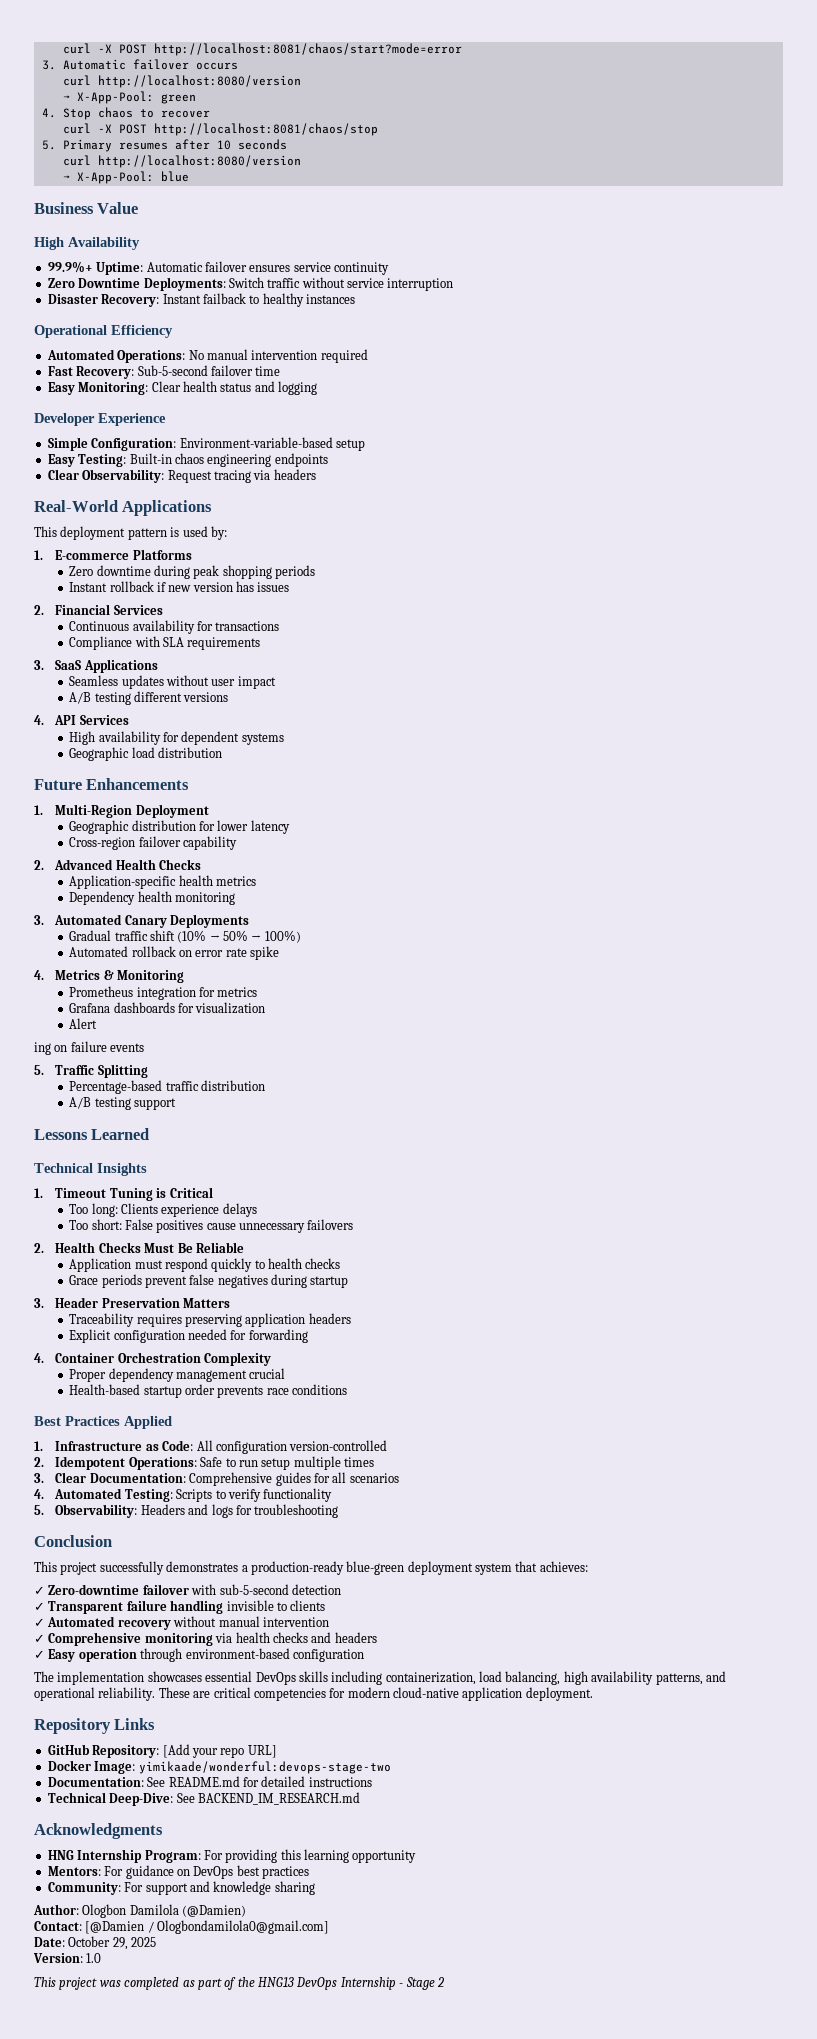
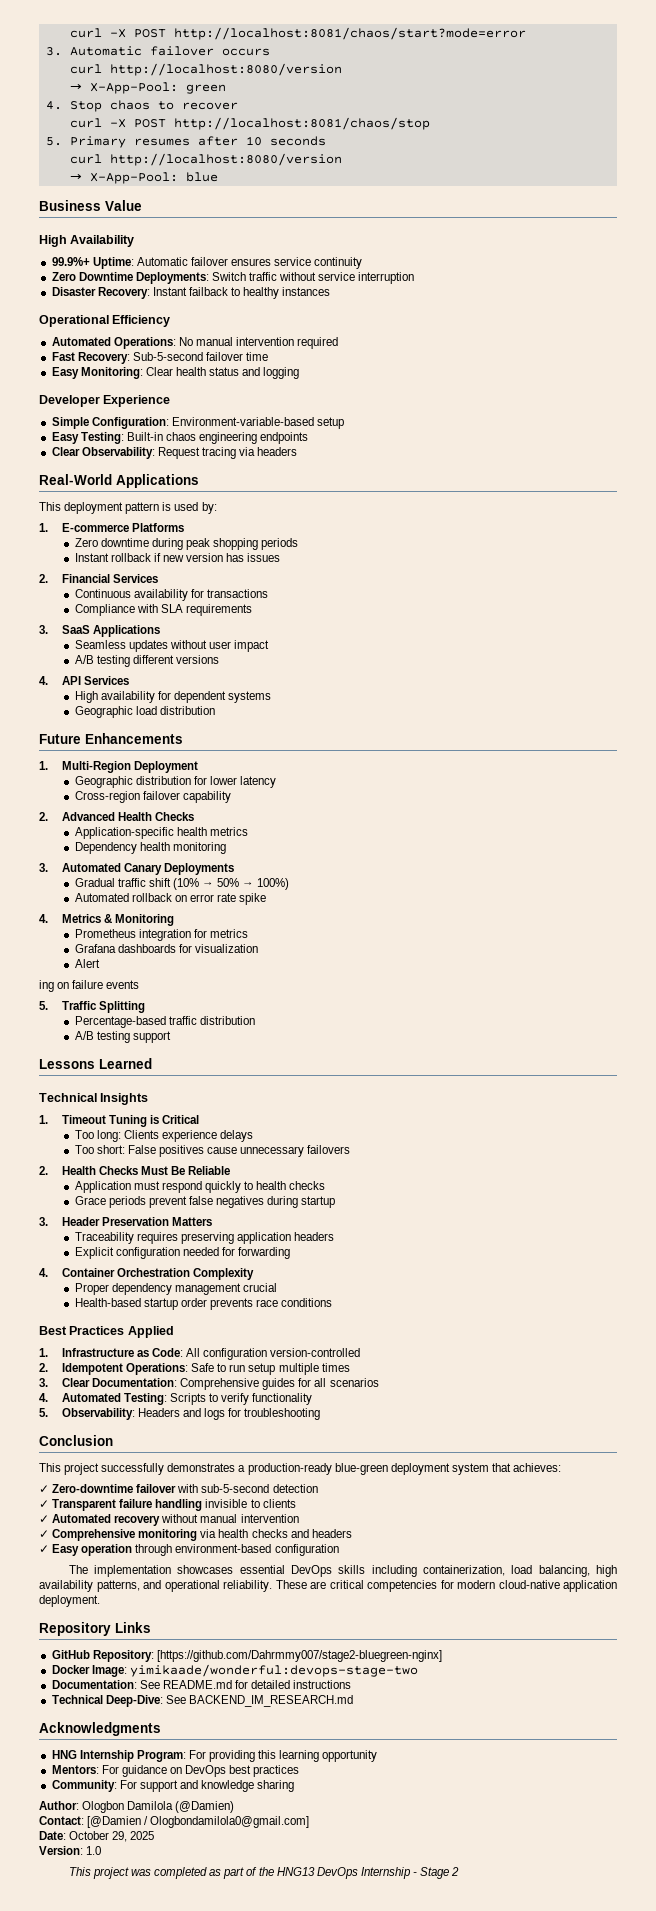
[162,1744,277,1758] [Add your repo URL] -> [156,1650,442,1662] [https://github.com/Dahrmmy007/stage2-bluegreen-nginx]

